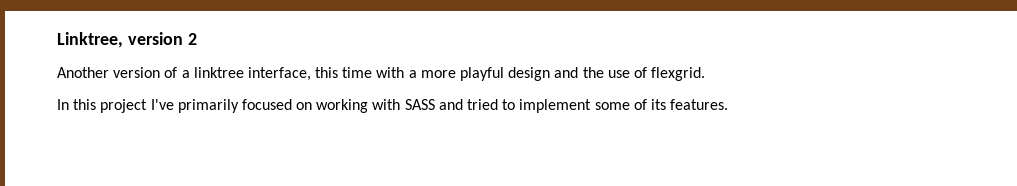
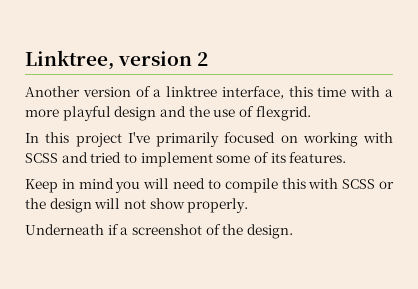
[404,99,435,110] SASS -> [25,153,58,163] SCSS
(729, 104) none -> [25,178,394,193] [25,198,249,213] [25,224,293,239] // Keep in mind you will need to compile this with SCSS or the design will not show properly. // Underneath if a screenshot of the design.

